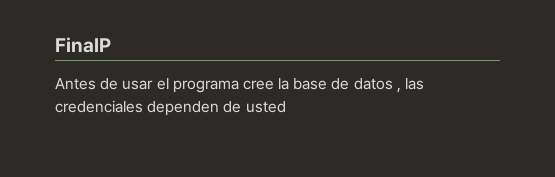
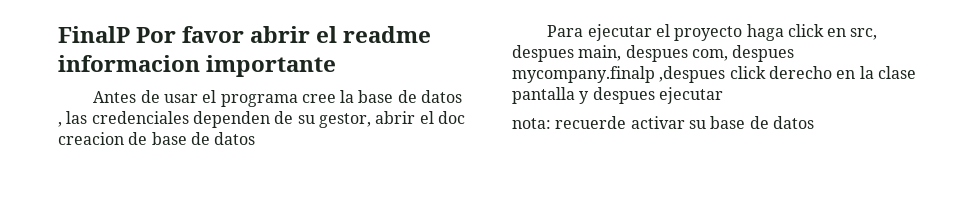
(111, 45) none -> [136,26,432,43] [58,55,337,77] Por favor abrir el readme informacion importante
[245,101,286,113] usted -> [297,111,465,128] [58,132,256,145] [547,24,878,41] [512,45,795,62] [512,66,916,83] [512,87,723,104] [512,116,814,129] su gestor, abrir el doc creacion de base de datos // Para ejecutar el proyecto haga click en src, despues main, despues com, despues mycompany.finalp ,despues click derecho en la clase pantalla y despues ejecutar // nota: recuerde activar su base de datos

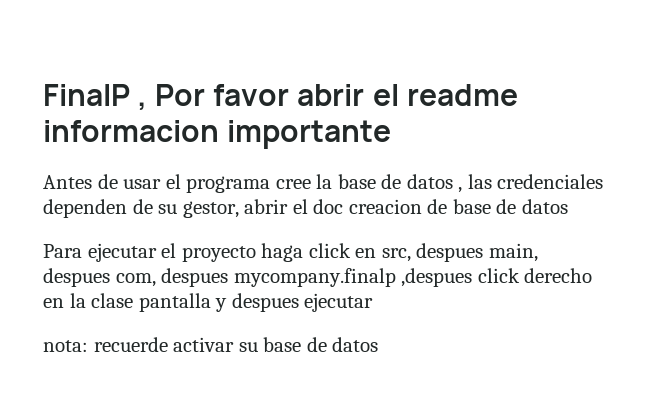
(130, 34) none -> [138,102,148,111] ,

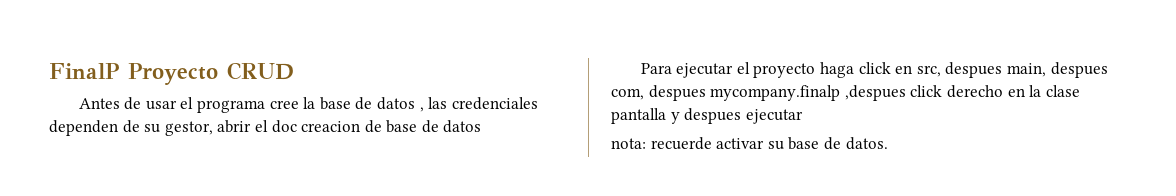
[138,84,518,111] [43,120,392,149] , Por favor abrir el readme informacion importante -> [128,62,294,85] Proyecto CRUD
[332,337,379,352] datos -> [845,137,888,150] datos.

